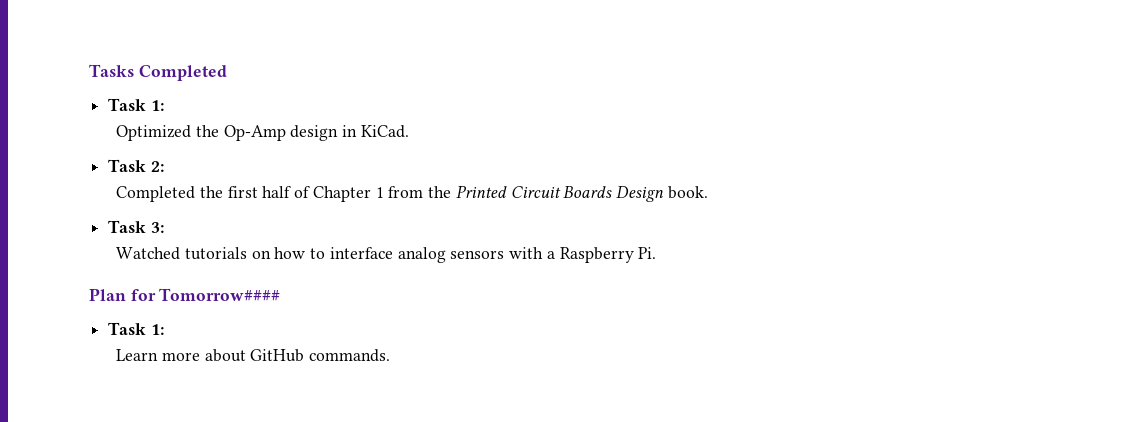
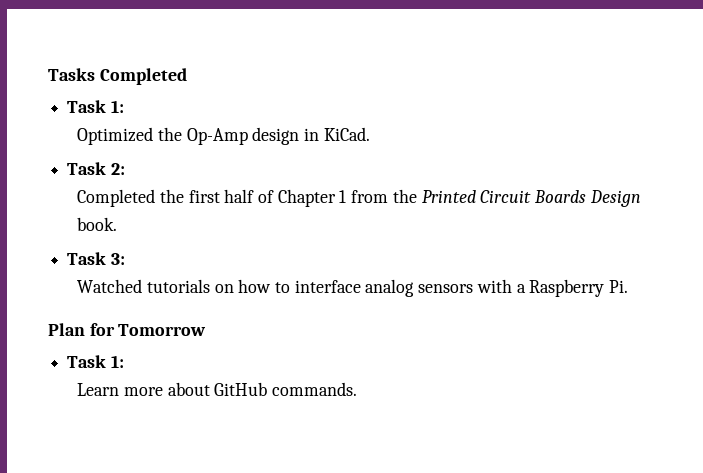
[159,288,281,301] Tomorrow#### -> [118,324,207,336] Tomorrow

